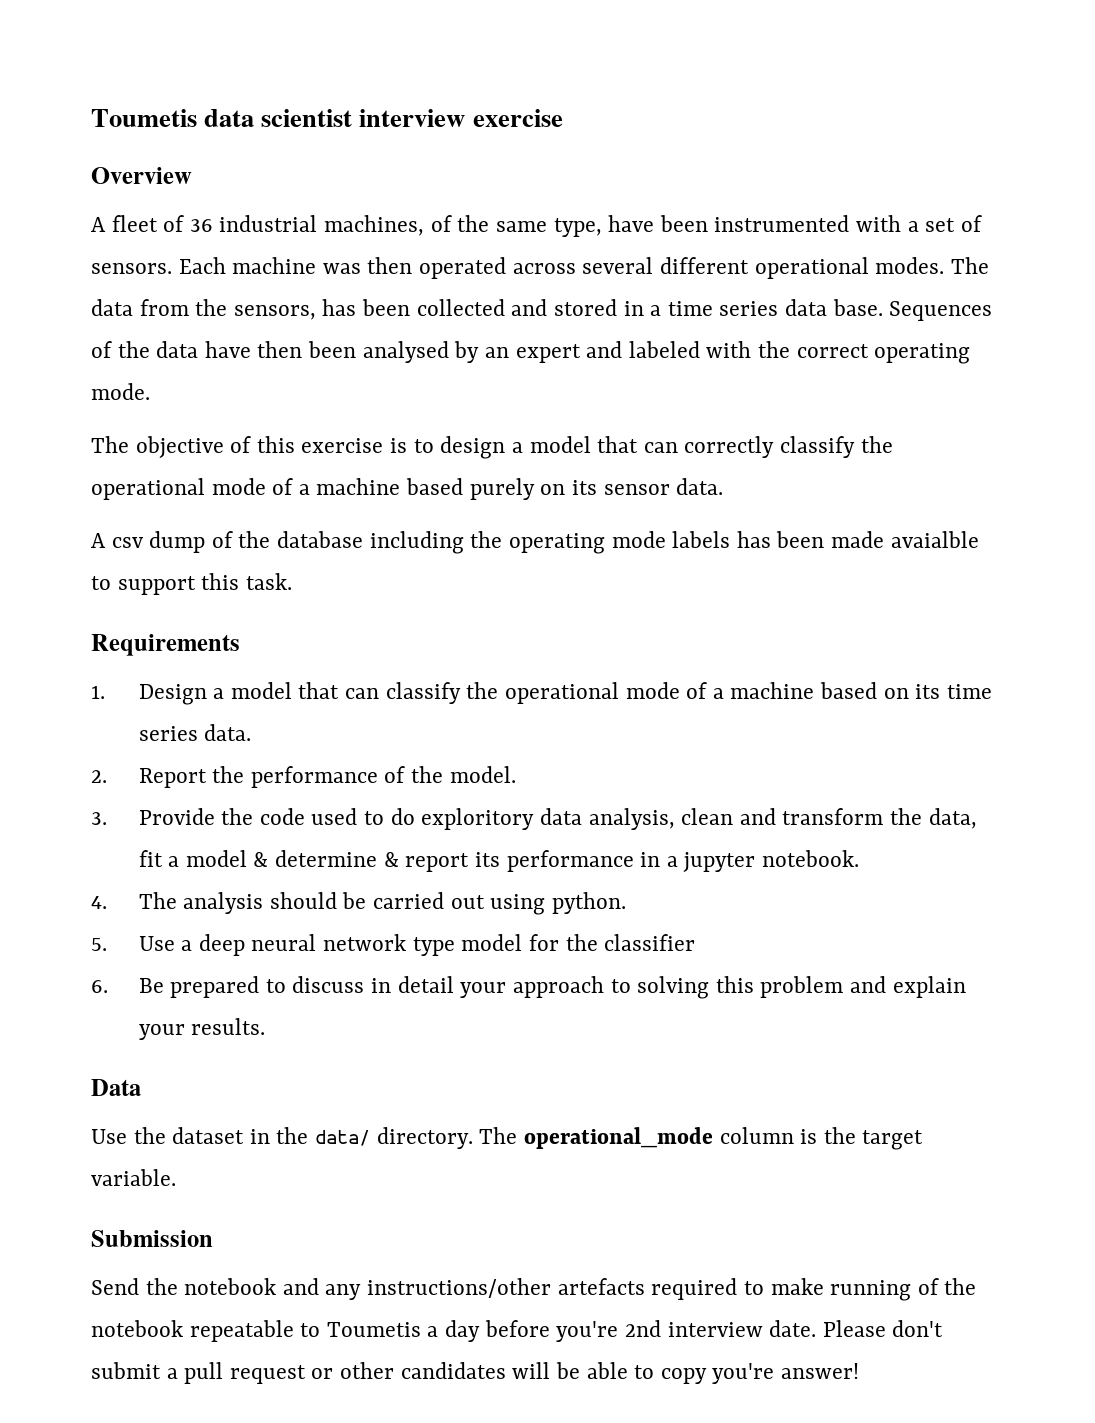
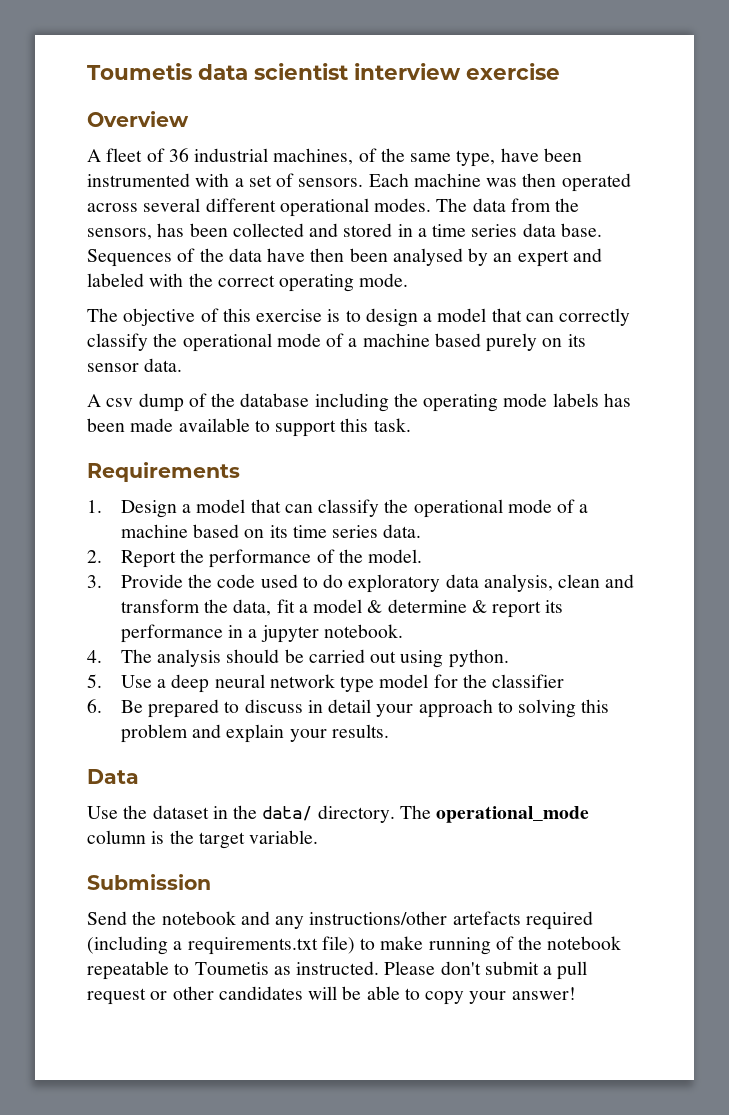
[890,531,979,548] avaialble -> [178,418,250,432] available
[421,808,535,830] exploritory -> [348,574,441,593] exploratory
(738, 1289) none -> [87,936,355,955] (including a requirements.txt file)
[427,1320,817,1342] a day before you're 2nd interview date. -> [273,961,380,975] as instructed.
[712,1363,775,1384] you're -> [469,991,507,1004] your

